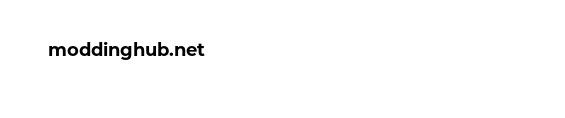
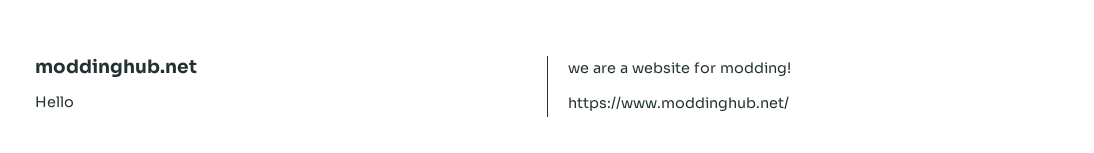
(205, 50) none -> [35,96,74,108] [568,62,791,77] [568,96,789,112] // Hello // we are a website for modding! // https://www.moddinghub.net/

